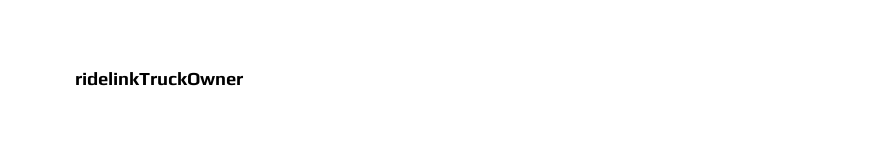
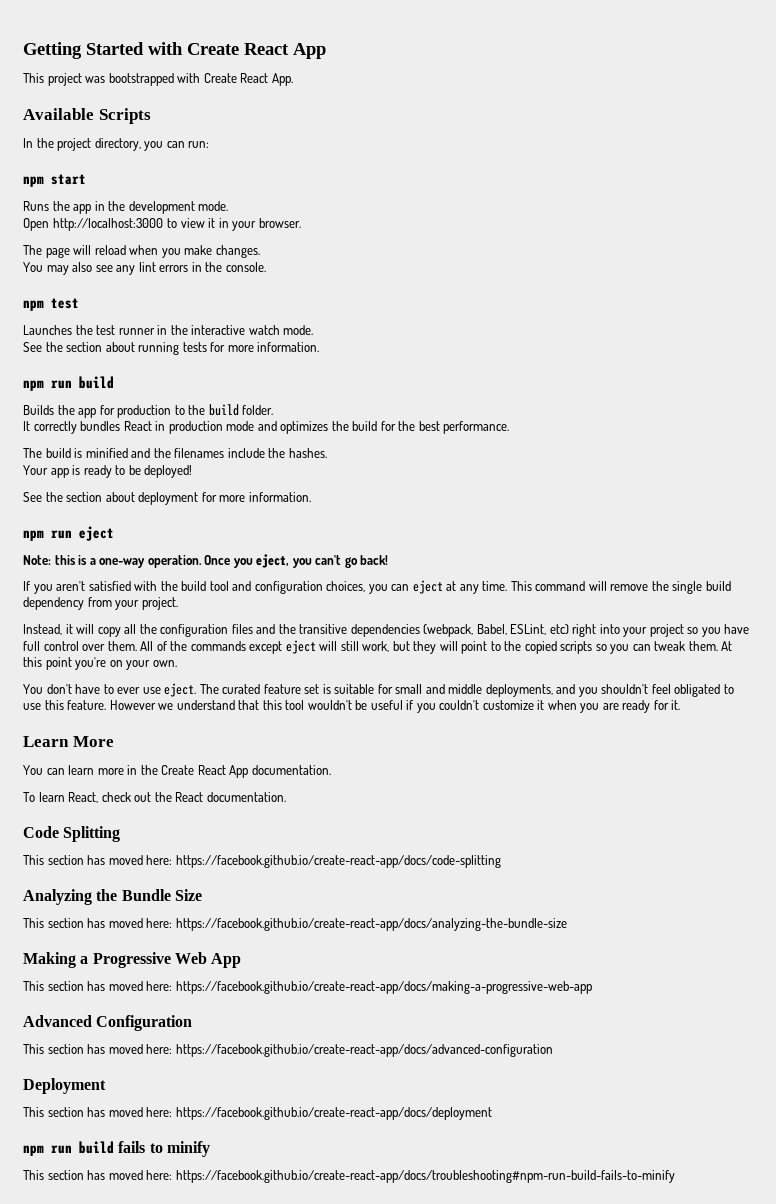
[75,72,244,86] ridelinkTruckOwner -> [23,42,326,59] [23,73,293,86] [23,108,151,124] [23,138,210,151] [23,174,86,187] [23,201,229,214] [23,218,301,231] [23,245,260,258] [23,262,266,275] [23,298,79,311] [23,325,314,335] [23,342,320,355] [23,376,114,391] [23,404,274,418] [23,421,510,434] [23,448,327,458] [23,465,193,478] [23,492,311,505] [23,526,114,541] [23,554,389,568] [23,580,731,594] [23,597,178,610] [23,624,750,637] [23,640,733,654] [23,657,177,670] [23,683,734,697] [23,700,681,713] [23,736,114,747] [23,765,331,778] [23,792,286,803] [23,826,121,842] [23,855,501,868] [23,889,202,905] [23,918,567,931] [23,952,242,968] [23,981,592,994] [23,1015,193,1031] [23,1044,553,1057] [23,1078,106,1094] [23,1107,492,1120] [23,1141,210,1157] [23,1170,675,1183] Getting Started with Create React App // This project was bootstrapped with Create React App. // Available Scripts // In the project directory, you can run: // npm start // Runs the app in the development mode. // Open http://localhost:3000 to view it in your browser. // The page will reload when you make changes. // You may also see any lint errors in the console. // npm test // Launches the test runner in the interactive watch mode. // See the section about running tests for more information. // npm run build // Builds the app for production to the build folder. // It correctly bundles React in production mode and optimizes the build for the best performance. // The build is minified and the filenames include the hashes. // Your app is ready to be deployed! // See the section about deployment for more information. // npm run eject // Note: this is a one-way operation. Once you eject, you can't go back! // If you aren't satisfied with the build tool and configuration choices, you can eject at any time. This command will remove the single build dependency from your project. // Instead, it will copy all the configuration files and the transitive dependencies (webpack, Babel, ESLint, etc) right into your project so you have full control over them. All of the commands except eject will still work, but they will point to the copied scripts so you can tweak them. At this point you're on your own. // You don't have to ever use eject. The curated feature set is suitable for small and middle deployments, and you shouldn't feel obligated to use this feature. However we understand that this tool wouldn't be useful if you couldn't customize it when you are ready for it. // Learn More // You can learn more in the Create React App documentation. // To learn React, check out the React documentation. // Code Splitting // This section has moved here: https://facebook.github.io/create-react-app/docs/code-splitting // Analyzing the Bundle Size // This section has moved here: https://facebook.github.io/create-react-app/docs/analyzing-the-bundle-size // Making a Progressive Web App // This section has moved here: https://facebook.github.io/create-react-app/docs/making-a-progressive-web-app // Advanced Configuration // This section has moved here: https://facebook.github.io/create-react-app/docs/advanced-configuration // Deployment // This section has moved here: https://facebook.github.io/create-react-app/docs/deployment // npm run build fails to minify // This section has moved here: https://facebook.github.io/create-react-app/docs/troubleshooting#npm-run-build-fails-to-minify

